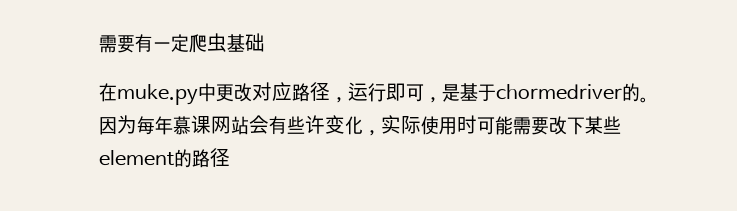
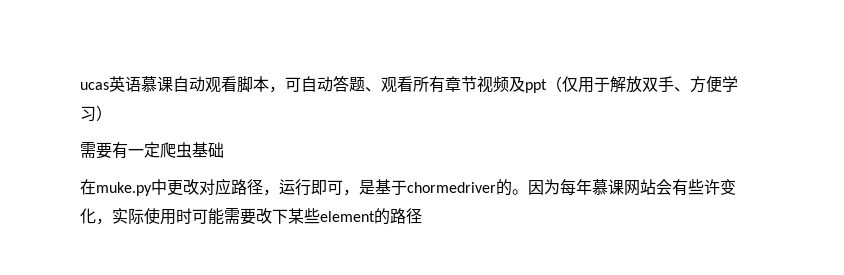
(99, 44) none -> [80,76,738,93] [80,105,112,122] ucas英语慕课自动观看脚本，可自动答题、观看所有章节视频及ppt（仅用于解放双手、方便学习） //

